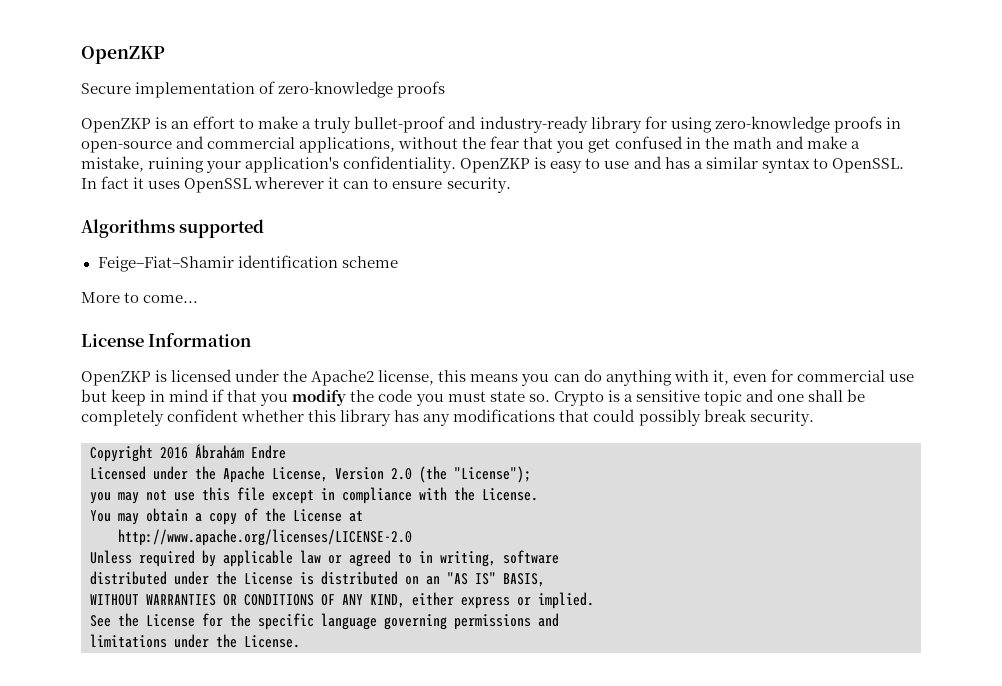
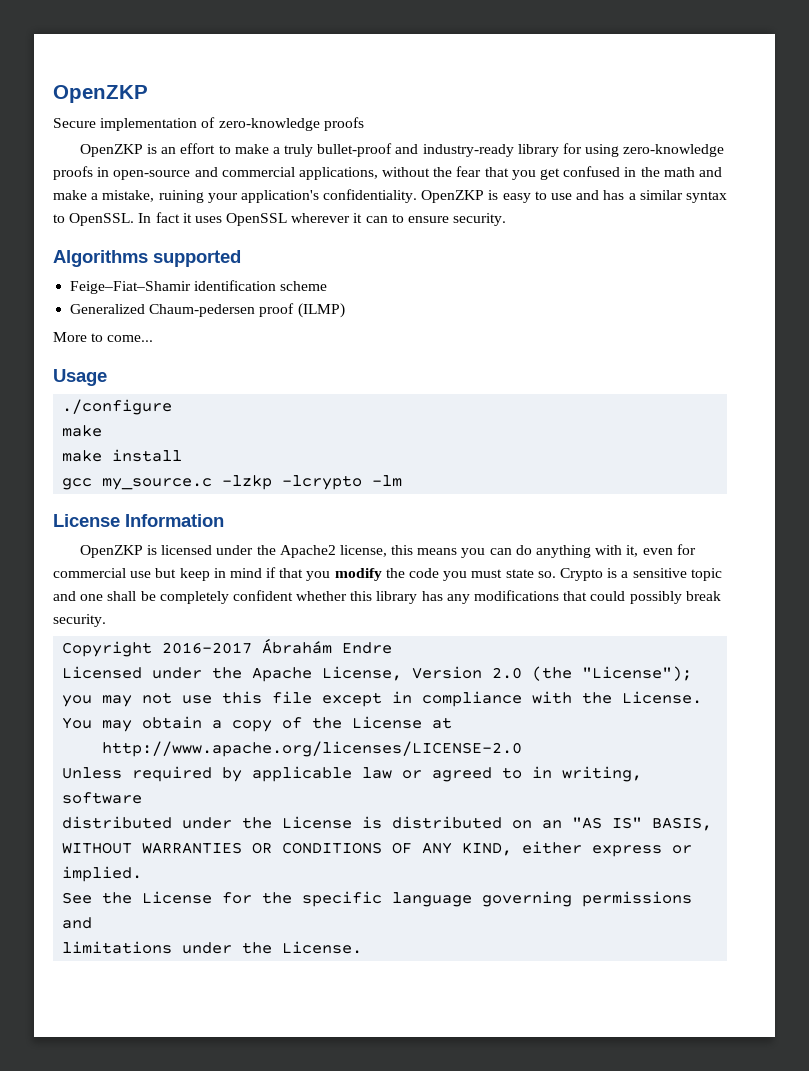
(398, 262) none -> [70,303,345,318] // Generalized Chaum-pedersen proof (ILMP)
(199, 299) none -> [53,369,107,386] [62,399,173,415] [62,425,103,437] [62,449,183,462] [62,475,403,490] // Usage // ./configure // make // make install // gcc my_source.c -lzkp -lcrypto -lm
[160,447,188,459] 2016 -> [162,642,253,654] 2016-2017

